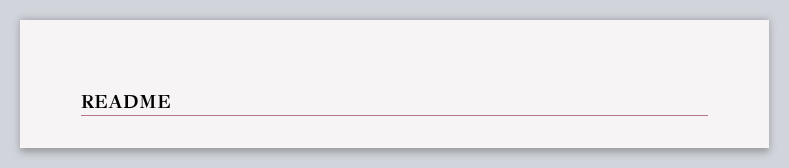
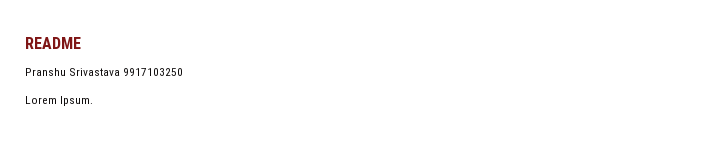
(171, 102) none -> [25,68,184,76] [25,96,94,106] // Pranshu Srivastava 9917103250 // Lorem Ipsum.

